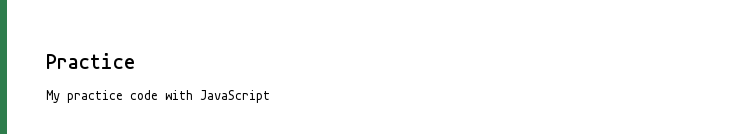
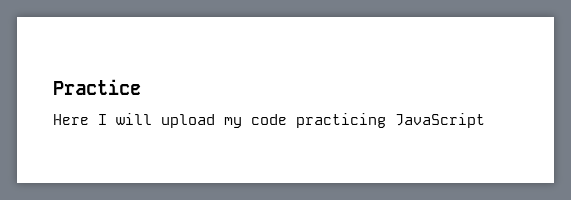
[46,90,193,103] My practice code with -> [53,113,386,128] Here I will upload my code practicing

